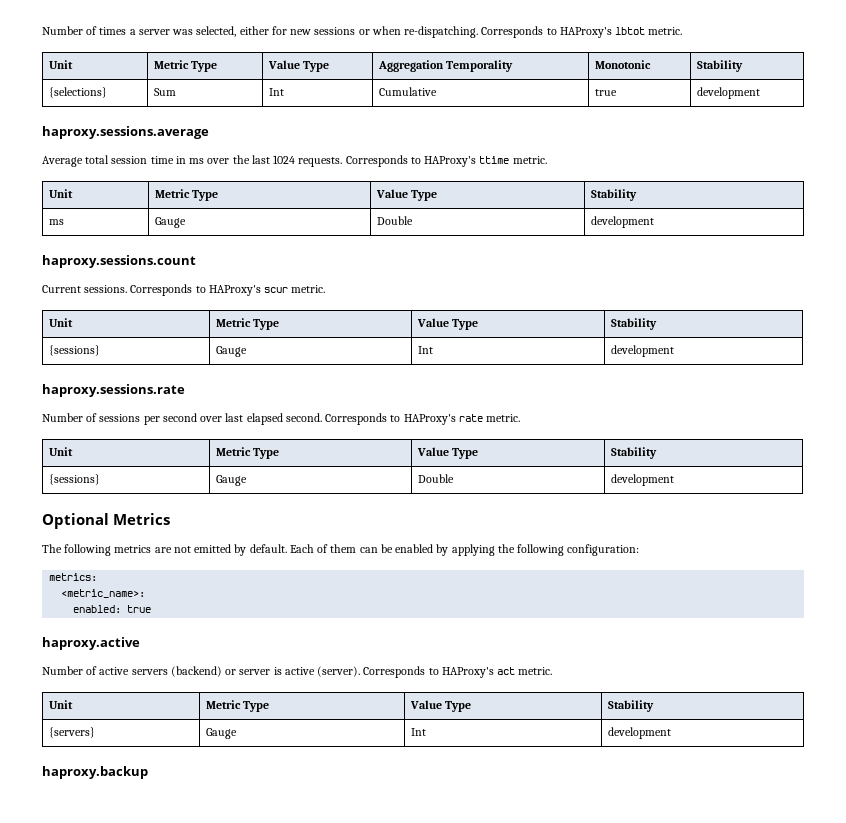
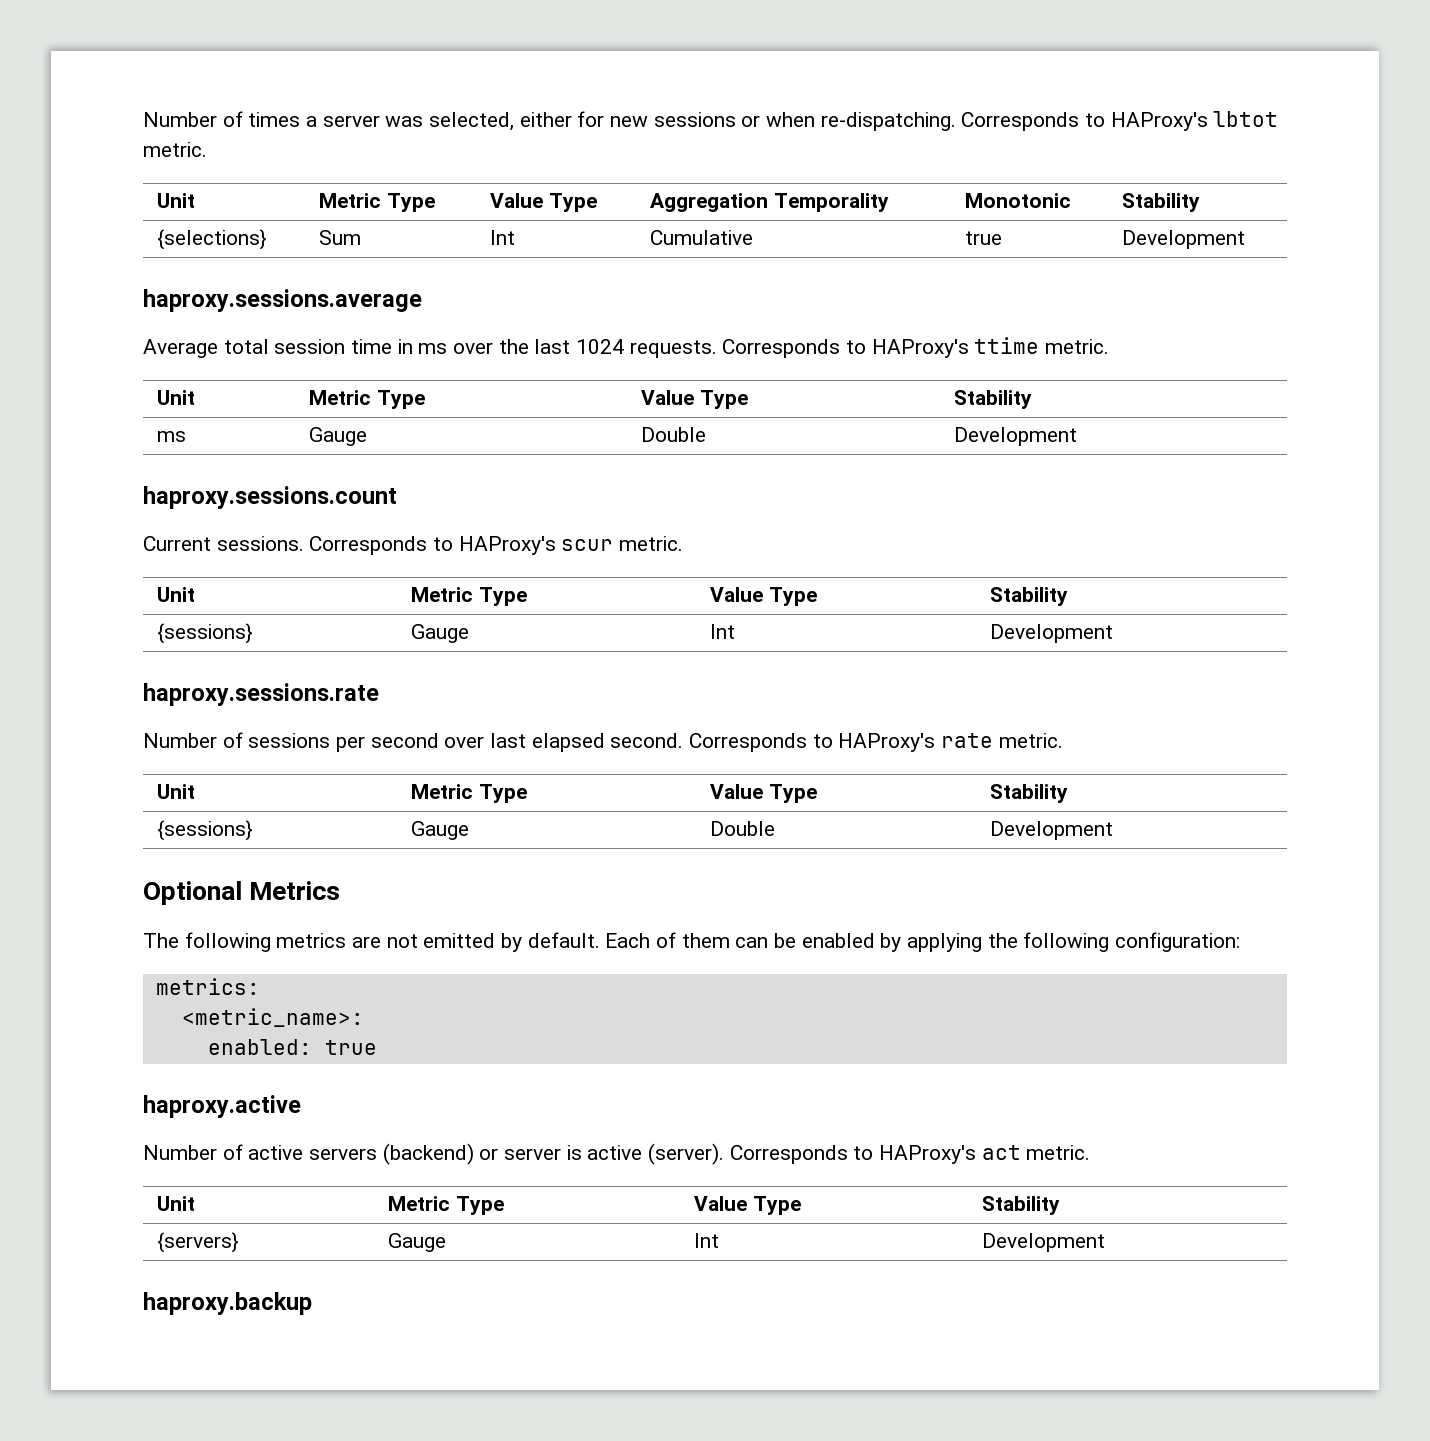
[696,87,760,99] development -> [1121,230,1245,249] Development
[590,216,654,228] development -> [953,427,1077,446] Development
[610,345,674,357] development -> [989,624,1113,643] Development
[610,474,674,486] development -> [989,821,1113,840] Development
[607,727,671,739] development -> [981,1233,1105,1252] Development

